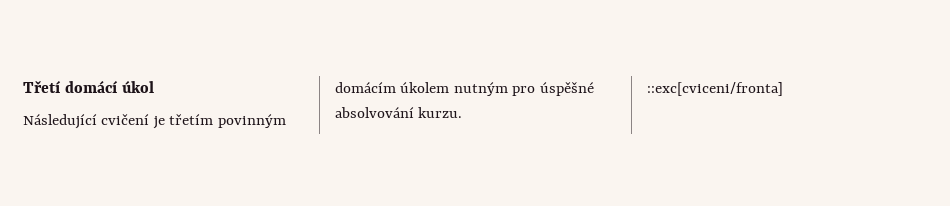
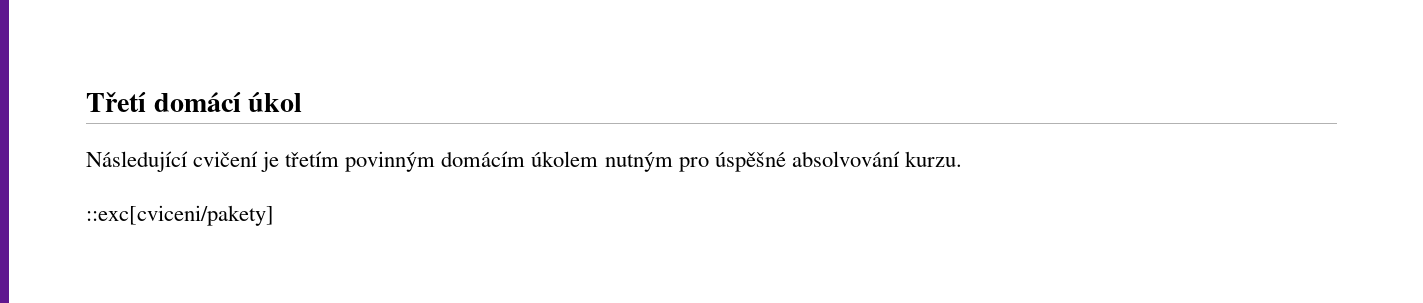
[647,82,783,96] ::exc[cviceni/fronta] -> [86,205,274,226] ::exc[cviceni/pakety]

